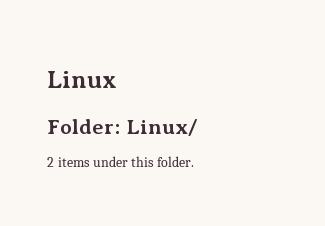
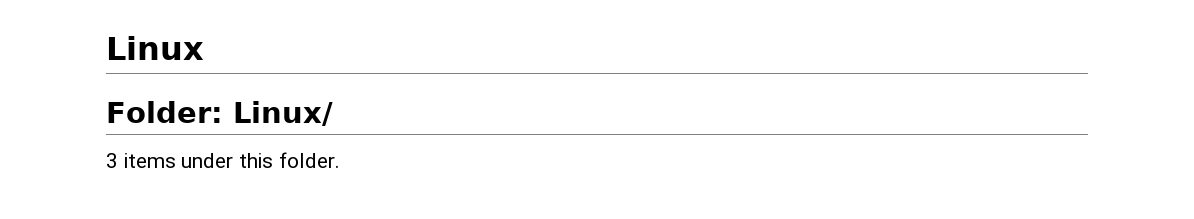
[47,157,54,167] 2 -> [106,153,118,168] 3

